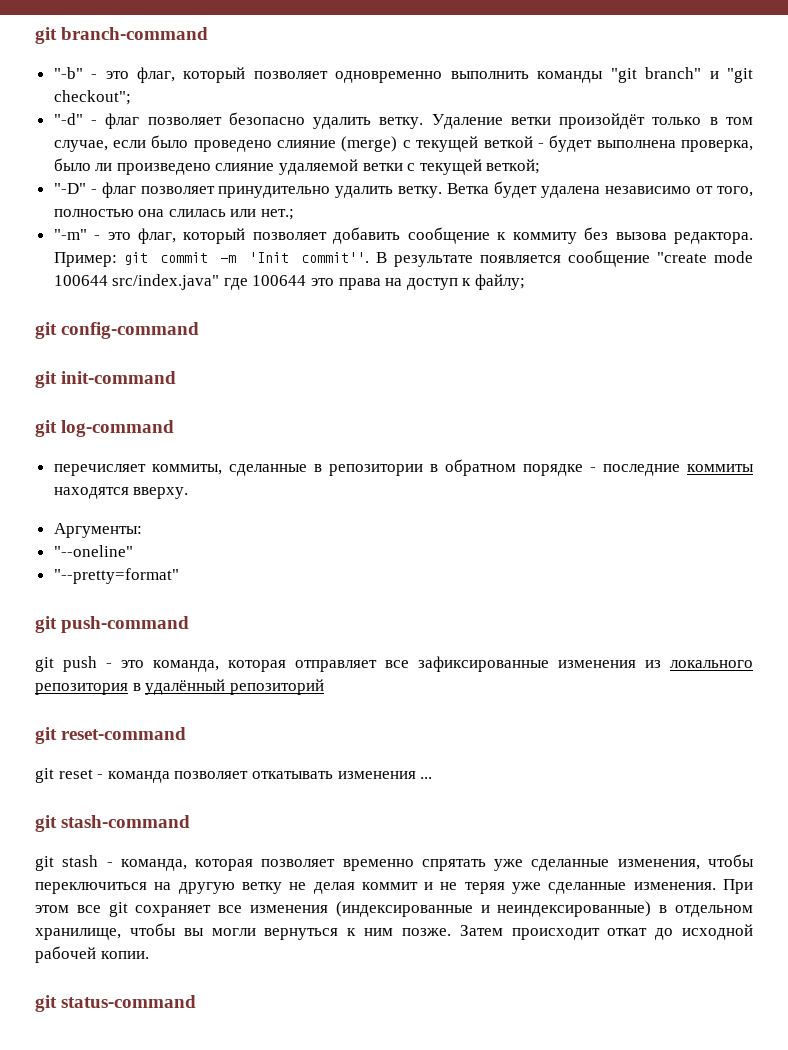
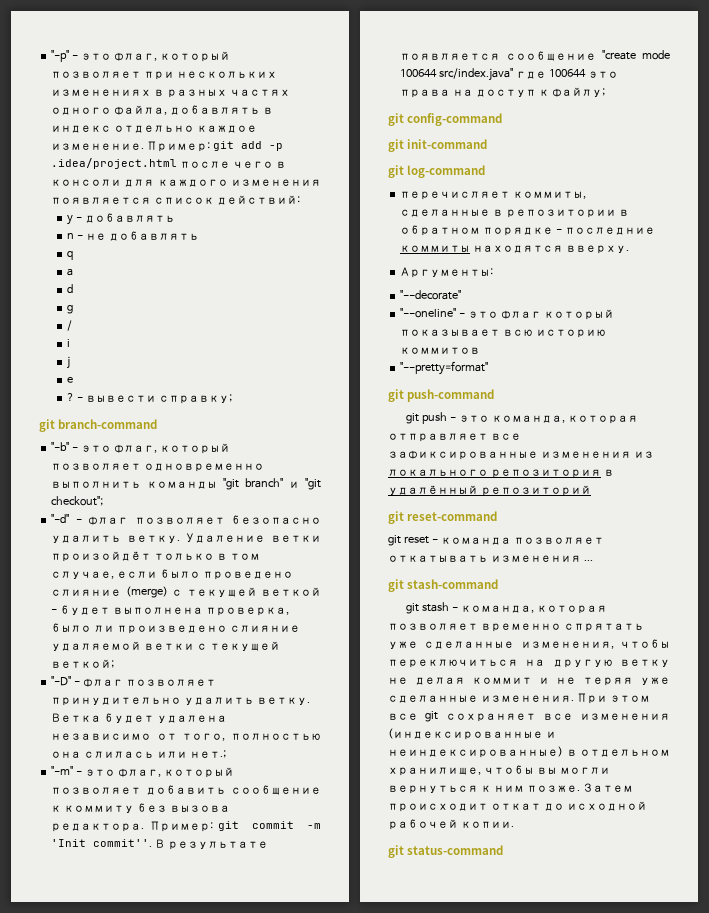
(35, 35) none -> [51,50,230,62] [51,71,278,80] [51,89,291,98] [51,105,274,115] [51,125,258,133] [51,141,284,152] [51,158,287,169] [51,179,321,187] [51,195,301,205] [66,213,175,225] [66,231,199,241] [66,251,73,260] [66,268,73,276] [66,284,73,293] [66,305,73,314] [66,320,72,331] [66,339,70,347] [66,356,70,369] [66,377,73,383] [66,393,232,404] "-p" - это флаг, который позволяет при нескольких изменениях в разных частях одного файла, добавлять в индекс отдельно каждое изменение. Пример: git add -p .idea/project.html после чего в консоли для каждого изменения появляется список действий: // y - добавлять // n - не добавлять // q // a // d // g // / // i // j // e // ? - вывести справку; //
(142, 530) none -> [400,290,462,300] // "--decorate"
(133, 551) none -> [459,309,614,320] [400,329,607,338] [400,347,481,354] - это флаг который показывает всю историю коммитов

